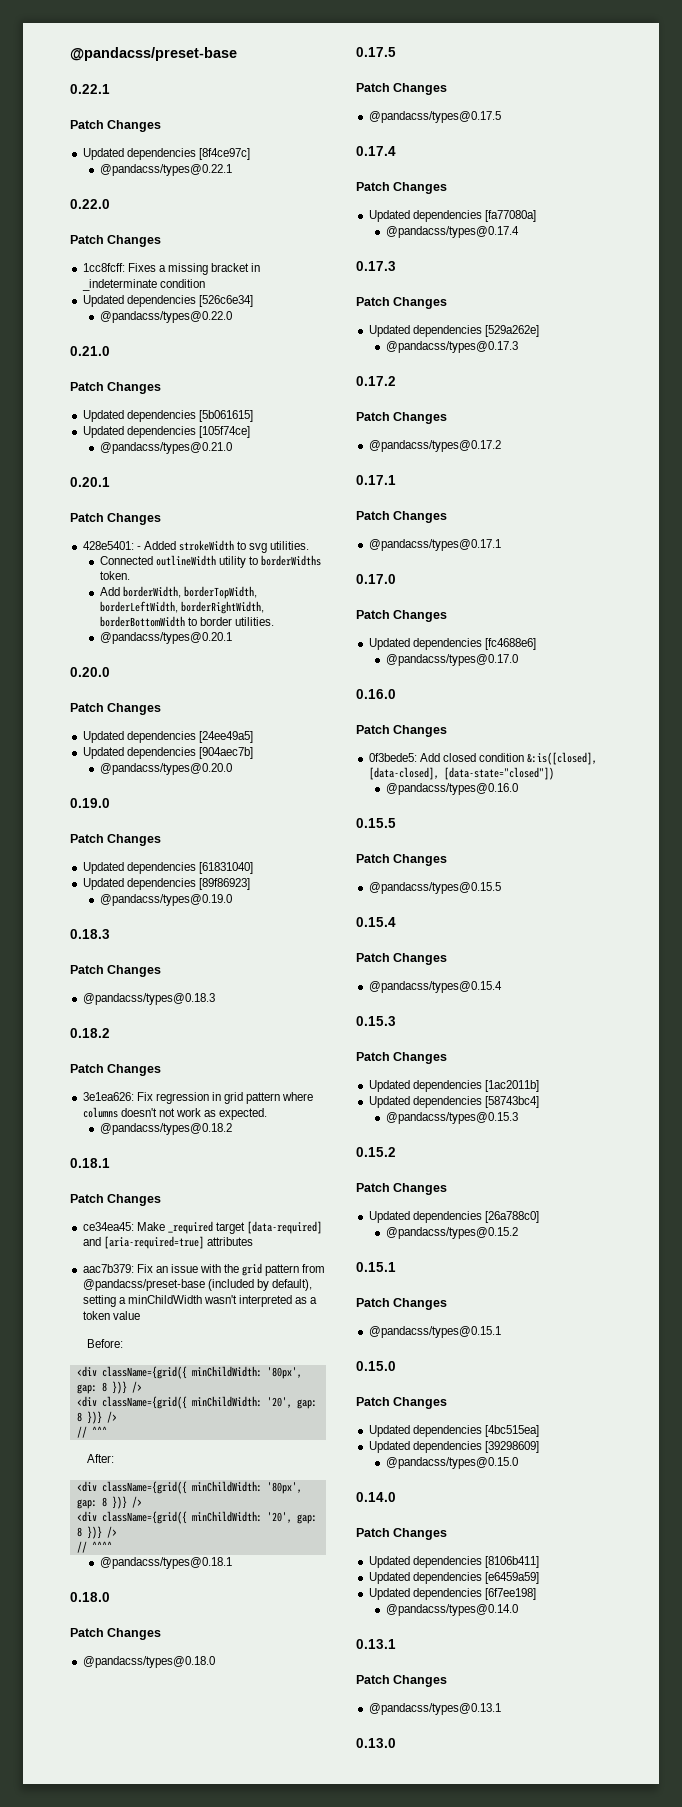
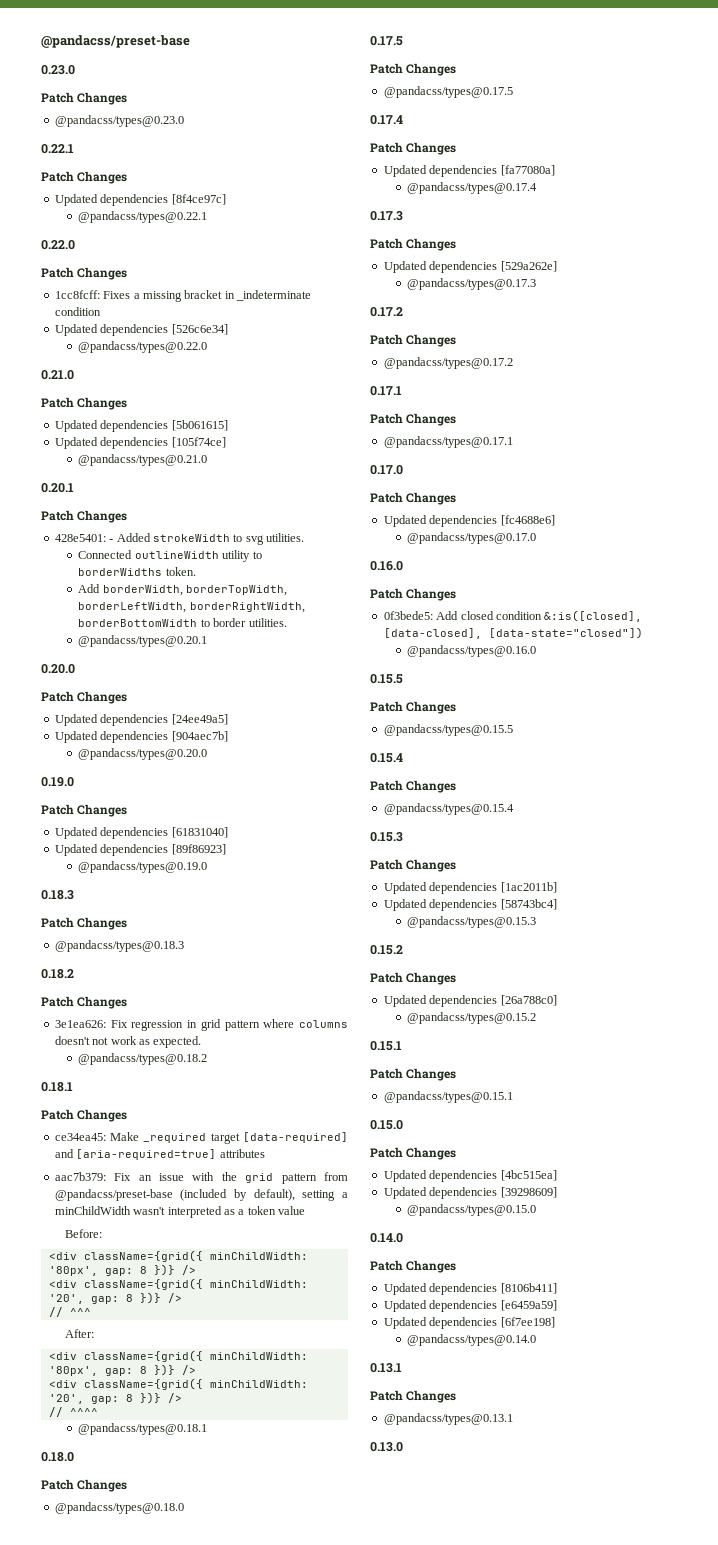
[70,47,237,61] @pandacss/preset-base -> [41,35,190,48] [41,65,75,75] [41,92,128,105] [54,115,184,127] @pandacss/preset-base // 0.23.0 // Patch Changes // @pandacss/types@0.23.0

